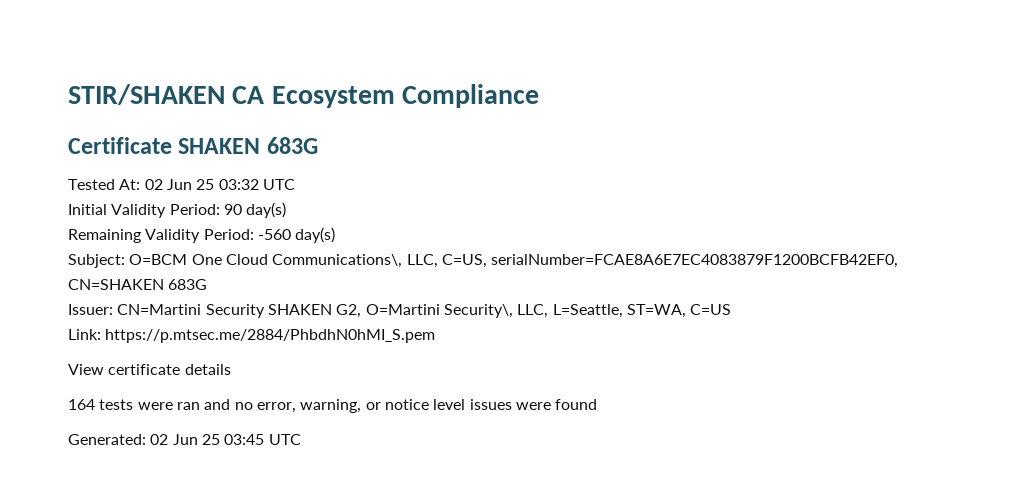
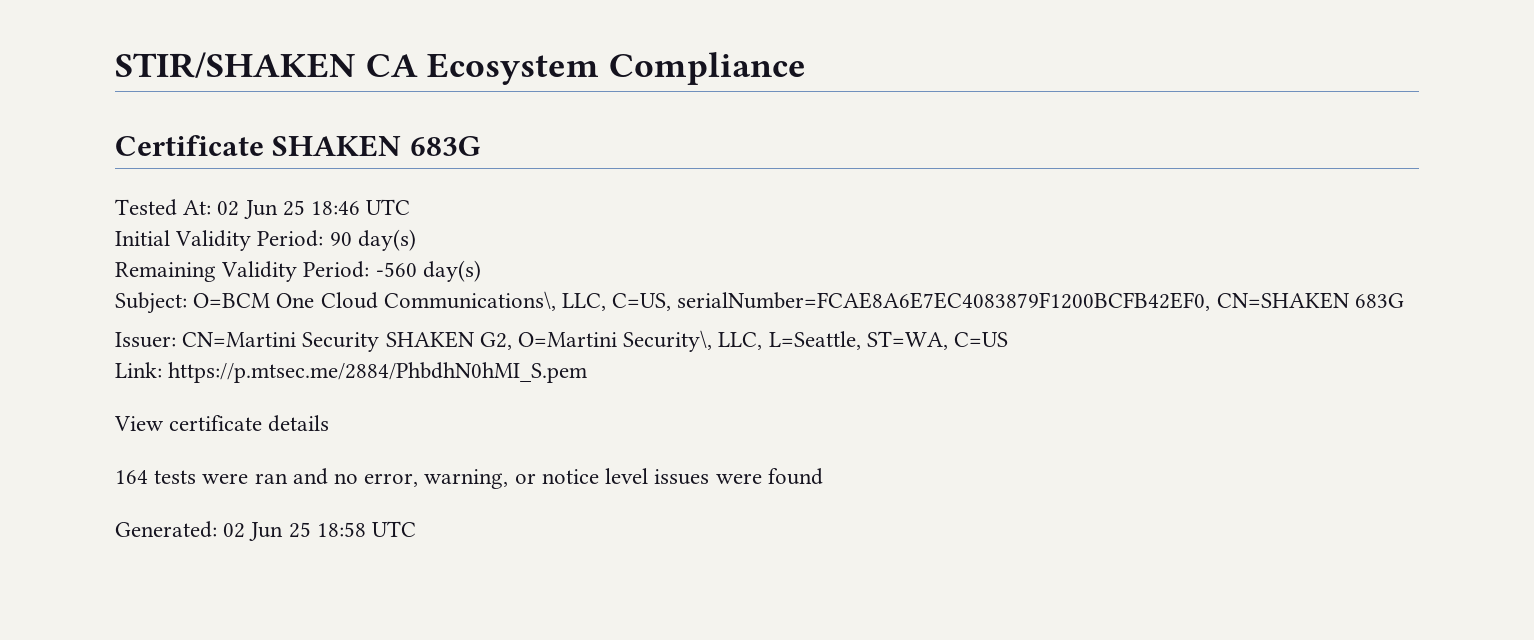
[218,179,259,190] 03:32 -> [311,201,361,215] 18:46
[224,434,265,445] 03:45 -> [316,522,366,537] 18:58

